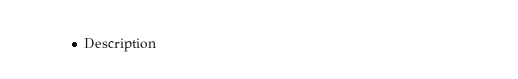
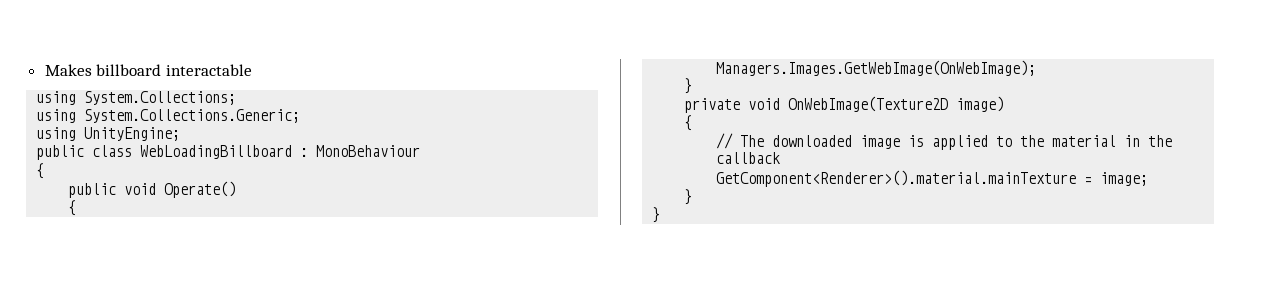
[84,38,157,52] Description -> [44,64,252,76] [36,91,237,105] [36,109,301,123] [36,127,181,141] [36,145,421,160] [36,163,45,179] [68,181,237,198] [68,200,77,216] [716,60,1037,76] [684,78,693,94] [684,96,1005,113] [684,115,693,131] [716,133,1173,150] [716,152,781,164] [716,170,1149,187] [684,189,693,205] [652,207,661,223] Makes billboard interactable // using System.Collections; // using System.Collections.Generic; // using UnityEngine; // public class WebLoadingBillboard : MonoBehaviour // { // public void Operate() // { // Managers.Images.GetWebImage(OnWebImage); // } // private void OnWebImage(Texture2D image) // { // // The downloaded image is applied to the material in the callback // GetComponent<Renderer>().material.mainTexture = image; // } // }

